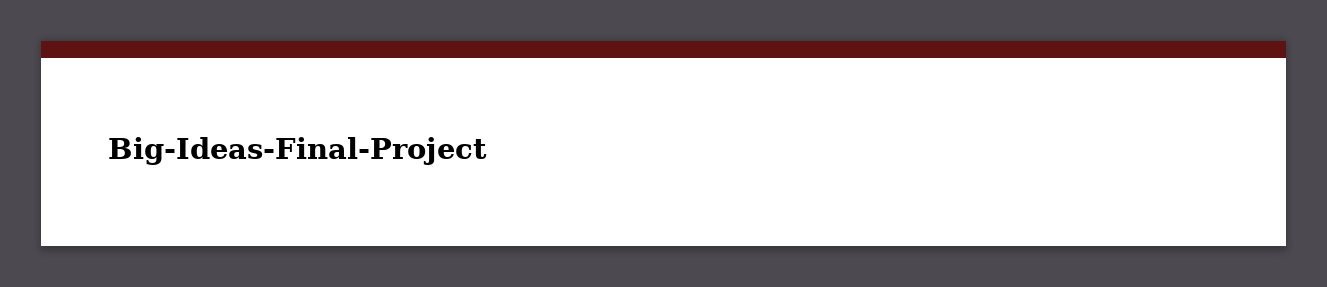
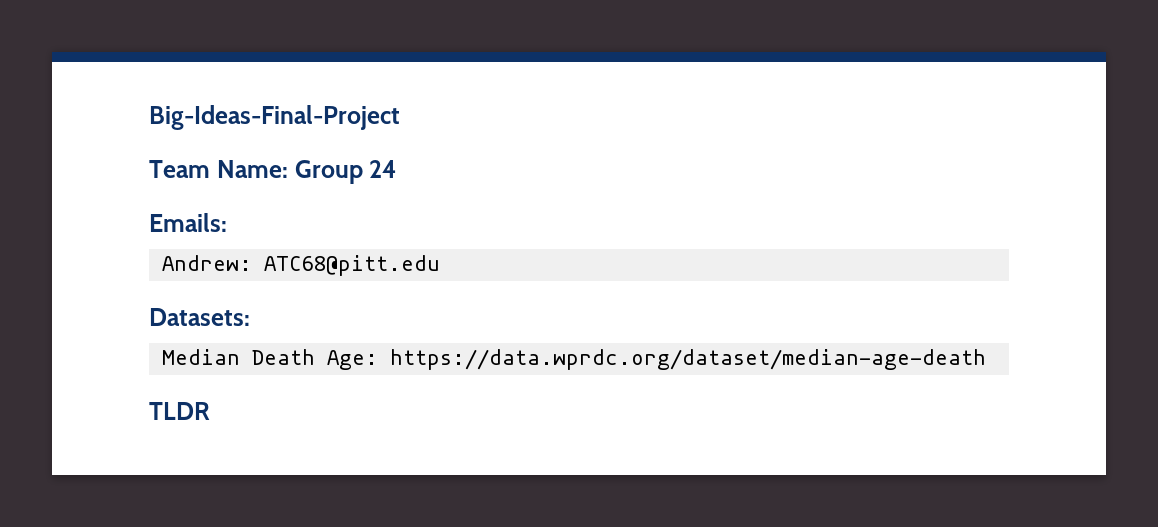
(487, 151) none -> [149,160,398,184] [149,213,227,232] [161,255,440,276] [149,308,250,326] [161,349,986,370] [149,402,210,420] // Team Name: Group 24 // Emails: // Andrew: ATC68@pitt.edu // Datasets: // Median Death Age: https://data.wprdc.org/dataset/median-age-death // TLDR

